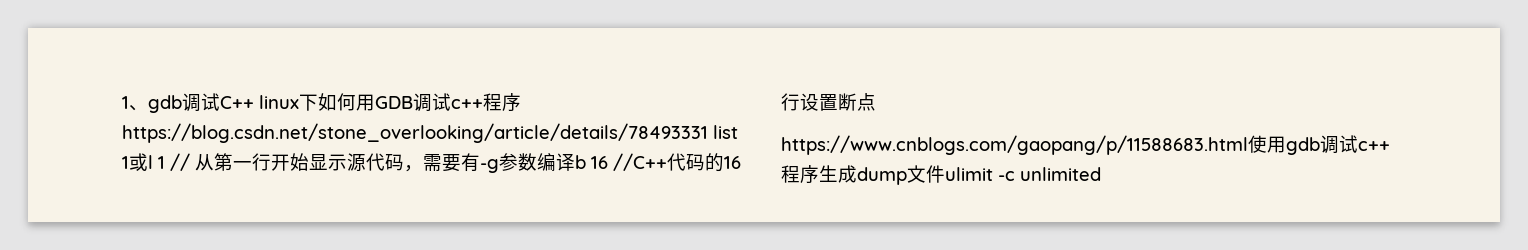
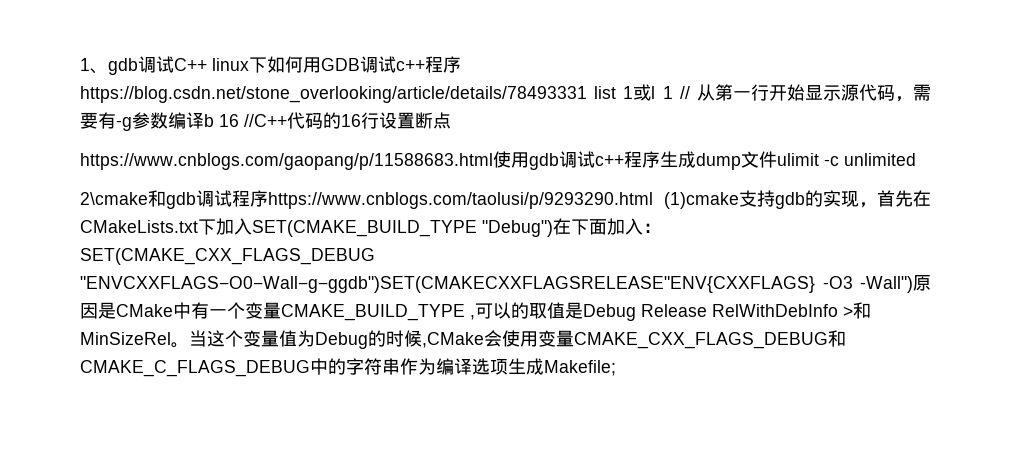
(1101, 174) none -> [80,190,931,209] [80,218,661,237] [80,248,375,265] [80,275,931,293] [80,302,871,321] [80,330,846,349] [80,358,616,377] // 2\cmake和gdb调试程序https://www.cnblogs.com/taolusi/p/9293290.html (1)cmake支持gdb的实现，首先在CMakeLists.txt下加入SET(CMAKE_BUILD_TYPE "Debug")在下面加入：SET(CMAKE_CXX_FLAGS_DEBUG "ENVCXXFLAGS−O0−Wall−g−ggdb")SET(CMAKECXXFLAGSRELEASE"ENV{CXXFLAGS} -O3 -Wall")原因是CMake中有一个变量CMAKE_BUILD_TYPE ,可以的取值是Debug Release RelWithDebInfo >和MinSizeRel。当这个变量值为Debug的时候,CMake会使用变量CMAKE_CXX_FLAGS_DEBUG和CMAKE_C_FLAGS_DEBUG中的字符串作为编译选项生成Makefile;

